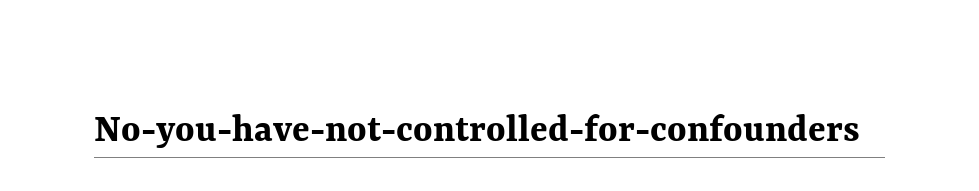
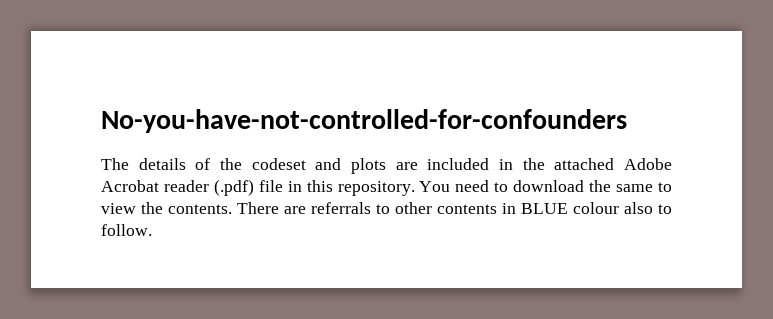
(860, 131) none -> [101,158,673,174] [101,179,672,196] [101,202,672,214] [101,224,152,236] // The details of the codeset and plots are included in the attached Adobe Acrobat reader (.pdf) file in this repository. You need to download the same to view the contents. There are referrals to other contents in BLUE colour also to follow.

